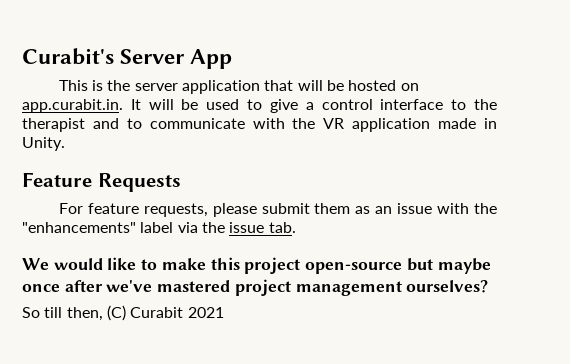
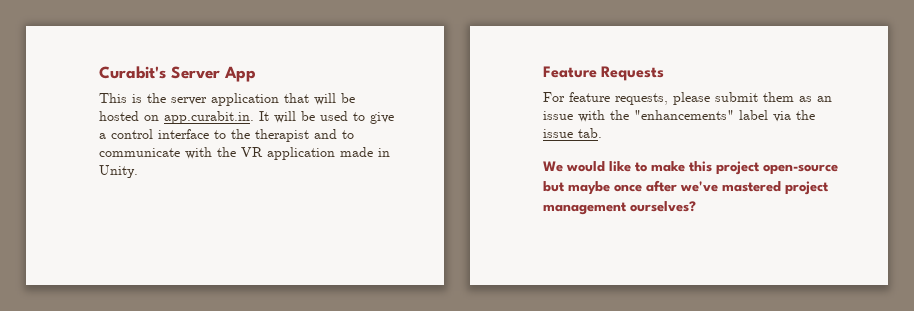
[22,305,224,321] // So till then, (C) Curabit 2021 -> (696, 206) none

